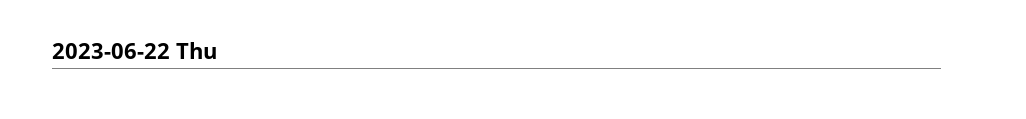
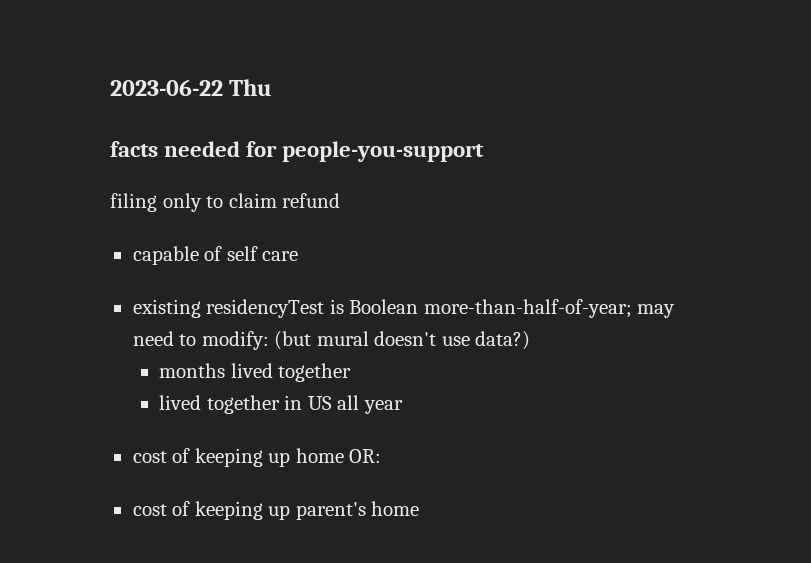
(217, 50) none -> [110,141,485,162] [110,193,341,212] [132,246,299,265] [132,299,676,318] [132,331,531,350] [159,363,352,382] [159,395,403,414] [132,448,382,467] [132,501,420,520] // facts needed for people-you-support // filing only to claim refund // capable of self care // existing residencyTest is Boolean more-than-half-of-year; may need to modify: (but mural doesn't use data?) // months lived together // lived together in US all year // cost of keeping up home OR: // cost of keeping up parent's home

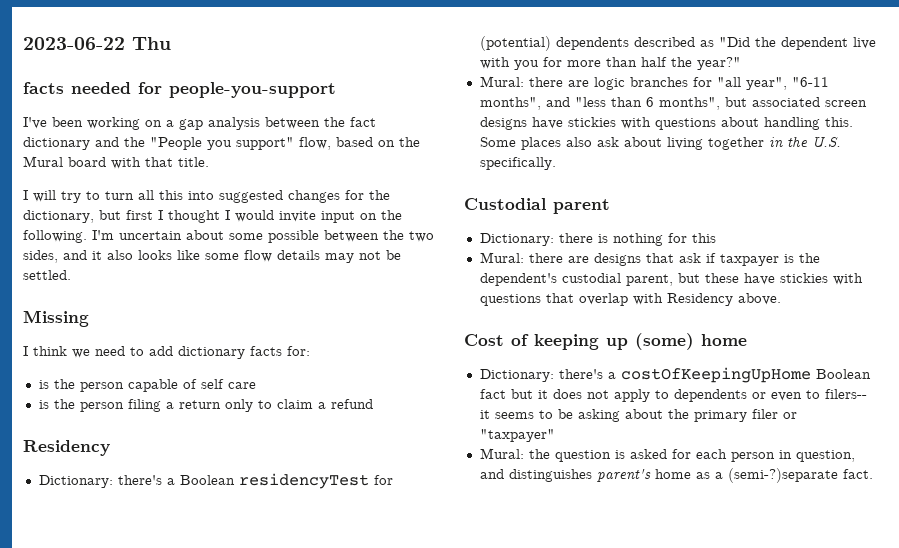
[110,193,341,212] [132,246,299,265] [132,299,676,318] [132,331,531,350] [159,363,352,382] [159,395,403,414] [132,448,382,467] [132,501,420,520] filing only to claim refund // capable of self care // existing residencyTest is Boolean more-than-half-of-year; may need to modify: (but mural doesn't use data?) // months lived together // lived together in US all year // cost of keeping up home OR: // cost of keeping up parent's home -> [23,117,376,130] [23,137,420,150] [23,156,209,169] [23,190,390,203] [23,210,402,223] [23,230,434,243] [23,250,401,263] [23,270,71,280] [23,310,89,327] [23,346,310,359] [38,379,256,392] [38,399,373,412] [23,440,110,456] [38,473,393,489] [479,36,876,51] [479,57,741,70] [479,76,829,90] [479,97,867,110] [479,117,853,130] [479,136,841,150] [479,157,556,170] [464,198,610,214] [479,233,716,246] [479,252,820,266] [479,273,863,286] [479,293,781,306] [464,333,747,350] [479,367,871,383] [479,389,867,402] [479,409,797,422] [479,429,555,442] [479,448,855,462] [479,468,873,483] I've been working on a gap analysis between the fact dictionary and the "People you support" flow, based on the Mural board with that title. // I will try to turn all this into suggested changes for the dictionary, but first I thought I would invite input on the following. I'm uncertain about some possible between the two sides, and it also looks like some flow details may not be settled. // Missing // I think we need to add dictionary facts for: // is the person capable of self care // is the person filing a return only to claim a refund // Residency // Dictionary: there's a Boolean residencyTest for (potential) dependents described as "Did the dependent live with you for more than half the year?" // Mural: there are logic branches for "all year", "6-11 months", and "less than 6 months", but associated screen designs have stickies with questions about handling this. Some places also ask about living together in the U.S. specifically. // Custodial parent // Dictionary: there is nothing for this // Mural: there are designs that ask if taxpayer is the dependent's custodial parent, but these have stickies with questions that overlap with Residency above. // Cost of keeping up (some) home // Dictionary: there's a costOfKeepingUpHome Boolean fact but it does not apply to dependents or even to filers-- it seems to be asking about the primary filer or "taxpayer" // Mural: the question is asked for each person in question, and distinguishes parent's home as a (semi-?)separate fact.

